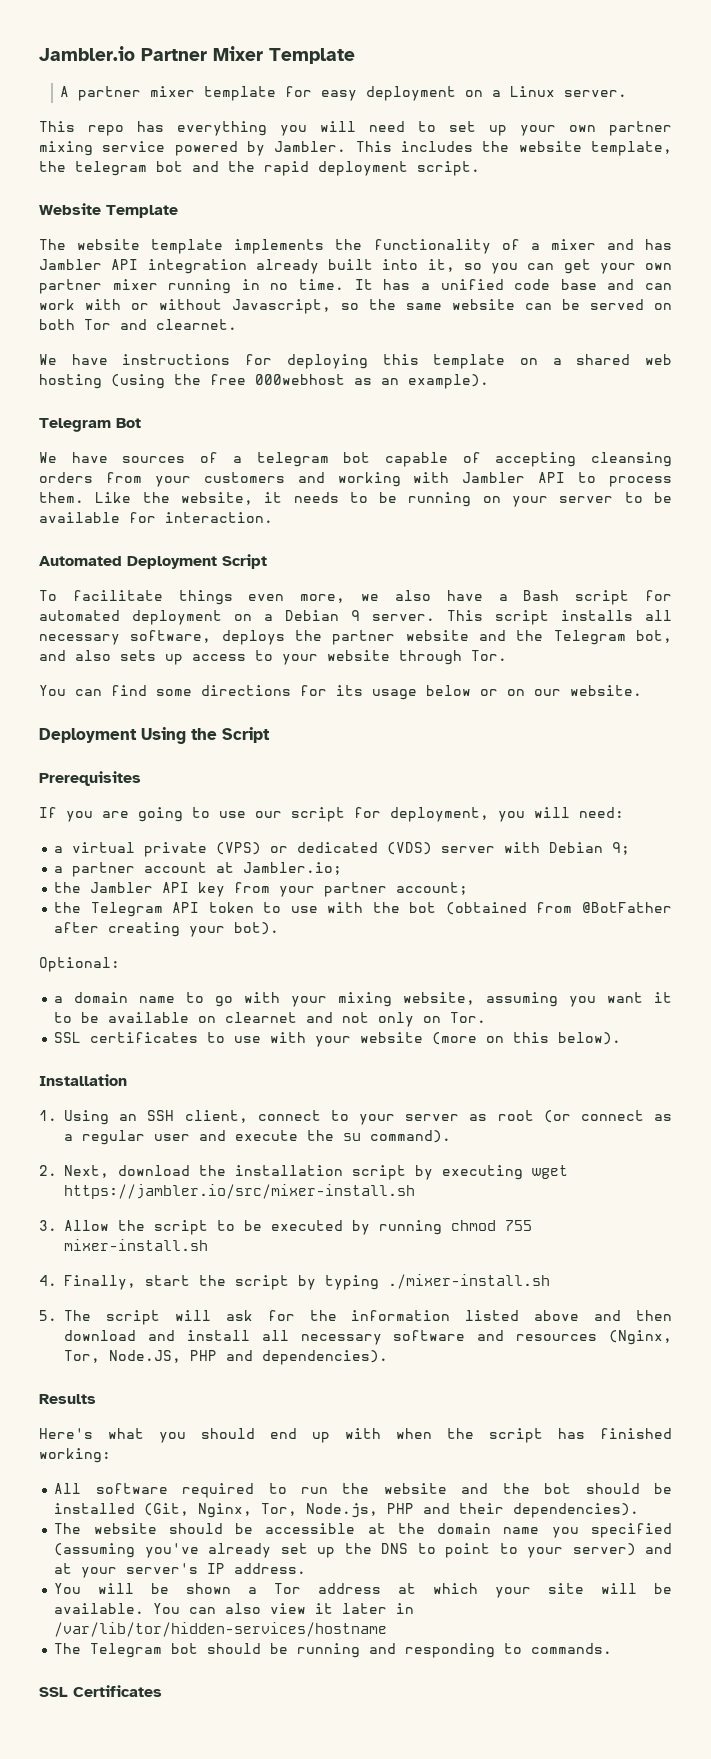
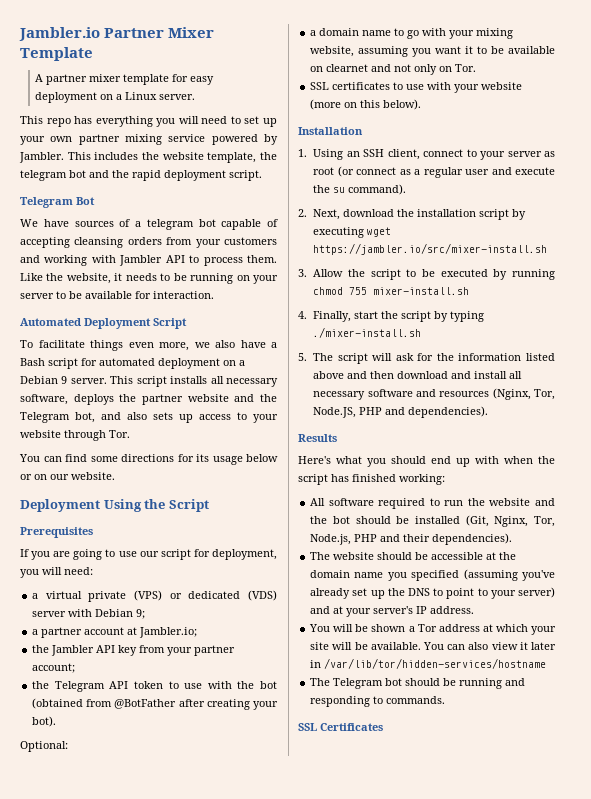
[39,203,178,218] [39,239,673,254] [39,259,672,274] [39,279,673,294] [39,299,672,314] [39,319,237,330] [39,354,672,369] [39,374,489,389] // Website Template // The website template implements the functionality of a mixer and has Jambler API integration already built into it, so you can get your own partner mixer running in no time. It has a unified code base and can work with or without Javascript, so the same website can be served on both Tor and clearnet. // We have instructions for deploying this template on a shared web hosting (using the free 000webhost as an example). -> (262, 175) none

